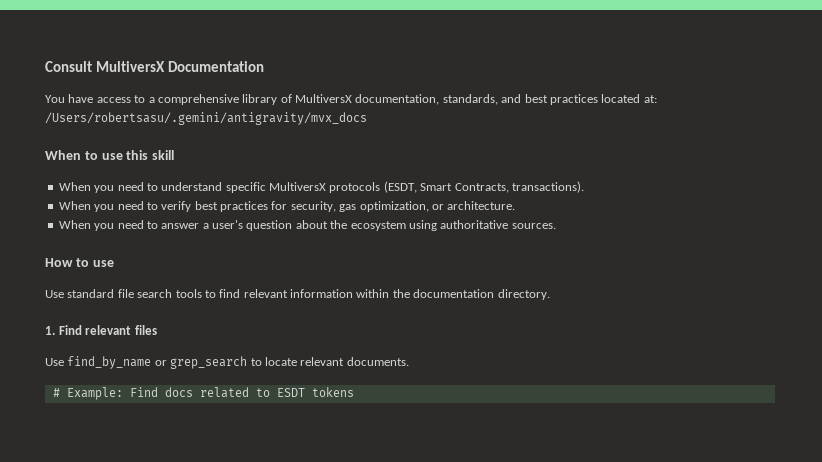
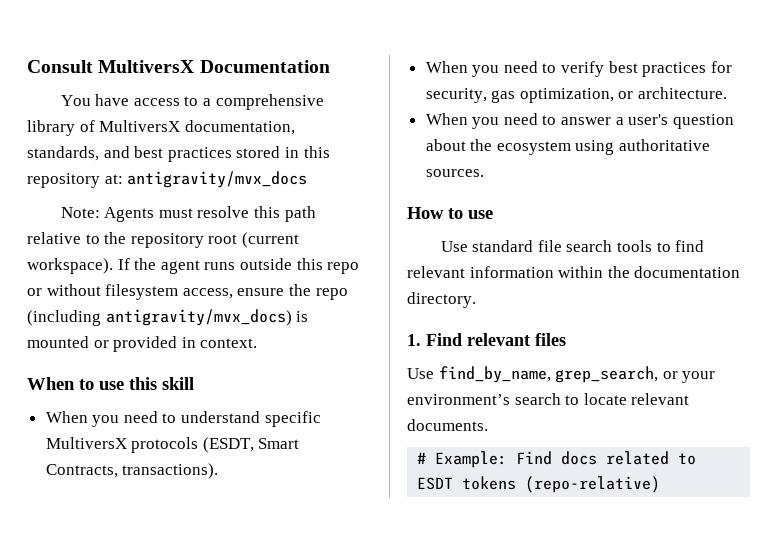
[601,94,657,103] [45,112,367,125] located at: /Users/robertsasu/.gemini/antigravity/mvx_docs -> [236,146,330,158] [27,171,308,188] [60,206,316,222] [27,232,299,248] [27,258,360,274] [27,284,348,300] [27,309,309,326] [27,336,258,352] stored in this repository at: antigravity/mvx_docs // Note: Agents must resolve this path relative to the repository root (current workspace). If the agent runs outside this repo or without filesystem access, ensure the repo (including antigravity/mvx_docs) is mounted or provided in context.
[67,356,248,369] find_by_name or grep_search -> [438,366,716,383] [407,393,561,405] find_by_name, grep_search, or your environment’s search
(354, 392) none -> [525,476,661,493] (repo-relative)

